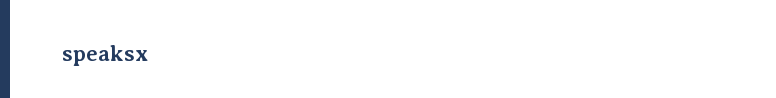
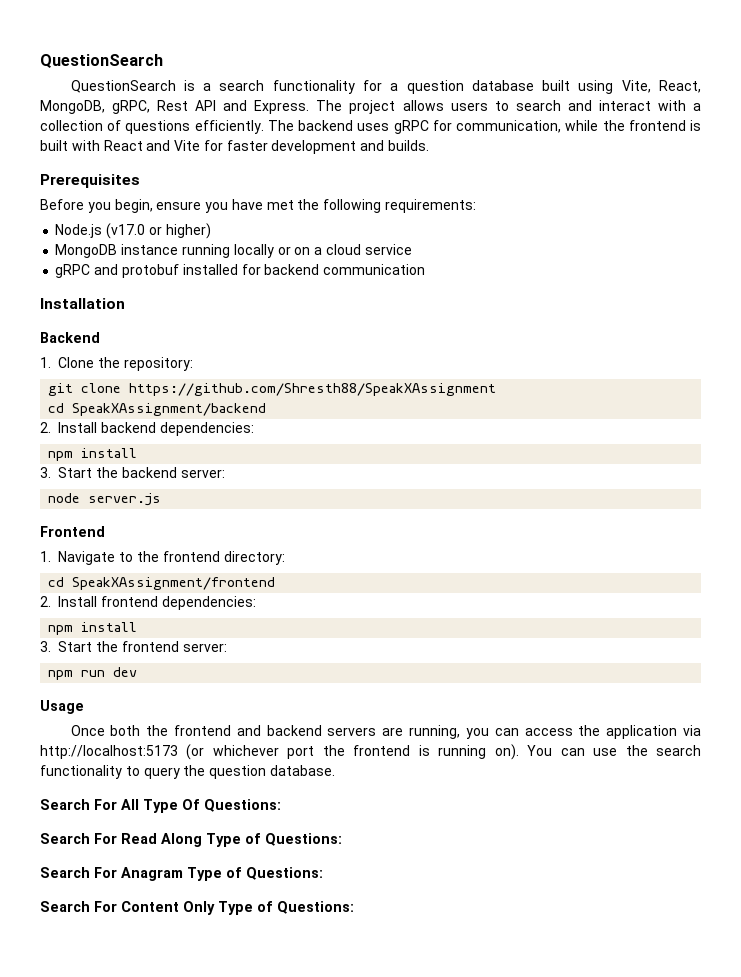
[62,45,148,66] speaksx -> [40,54,163,68] [70,80,701,94] [40,100,702,114] [40,120,702,134] [40,140,430,154] [40,174,140,188] [40,199,477,213] [55,223,211,239] [55,244,412,258] [55,264,426,278] [40,298,125,309] [40,332,100,343] [40,357,193,371] [48,383,497,396] [48,403,267,416] [40,422,254,436] [48,448,138,461] [40,467,225,478] [48,493,162,506] [40,526,105,537] [40,551,285,565] [48,577,276,590] [40,596,256,610] [48,622,138,635] [40,641,227,652] [48,667,138,680] [40,700,84,714] [70,725,701,739] [40,744,701,760] [40,765,335,779] [40,799,281,813] [40,833,342,847] [40,867,323,881] [40,901,354,915] QuestionSearch // QuestionSearch is a search functionality for a question database built using Vite, React, MongoDB, gRPC, Rest API and Express. The project allows users to search and interact with a collection of questions efficiently. The backend uses gRPC for communication, while the frontend is built with React and Vite for faster development and builds. // Prerequisites // Before you begin, ensure you have met the following requirements: // Node.js (v17.0 or higher) // MongoDB instance running locally or on a cloud service // gRPC and protobuf installed for backend communication // Installation // Backend // 1. Clone the repository: // git clone https://github.com/Shresth88/SpeakXAssignment // cd SpeakXAssignment/backend // 2. Install backend dependencies: // npm install // 3. Start the backend server: // node server.js // Frontend // 1. Navigate to the frontend directory: // cd SpeakXAssignment/frontend // 2. Install frontend dependencies: // npm install // 3. Start the frontend server: // npm run dev // Usage // Once both the frontend and backend servers are running, you can access the application via http://localhost:5173 (or whichever port the frontend is running on). You can use the search functionality to query the question database. // Search For All Type Of Questions: // Search For Read Along Type of Questions: // Search For Anagram Type of Questions: // Search For Content Only Type of Questions:

